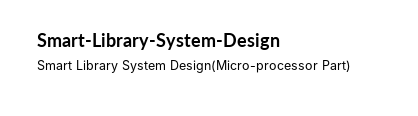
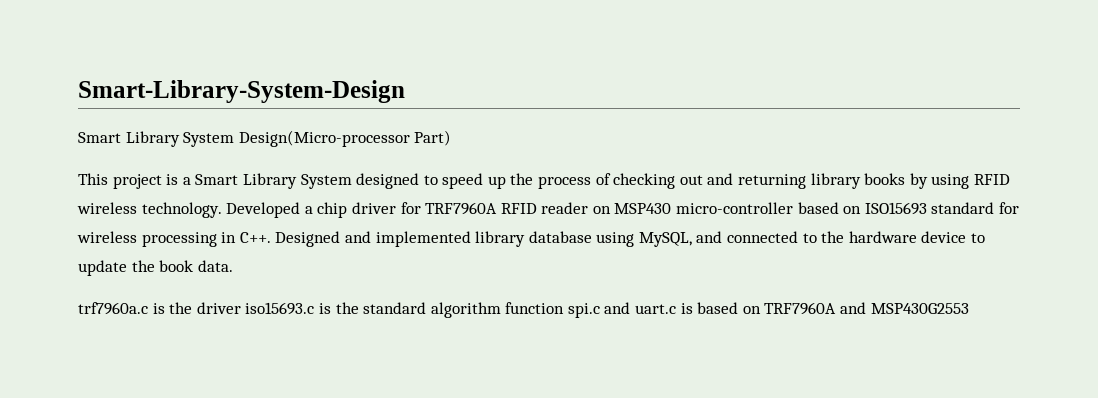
(351, 66) none -> [78,173,1010,189] [77,202,1020,218] [77,231,986,247] [78,260,233,276] [78,302,969,318] // This project is a Smart Library System designed to speed up the process of checking out and returning library books by using RFID wireless technology. Developed a chip driver for TRF7960A RFID reader on MSP430 micro-controller based on ISO15693 standard for wireless processing in C++. Designed and implemented library database using MySQL, and connected to the hardware device to update the book data. // trf7960a.c is the driver iso15693.c is the standard algorithm function spi.c and uart.c is based on TRF7960A and MSP430G2553

